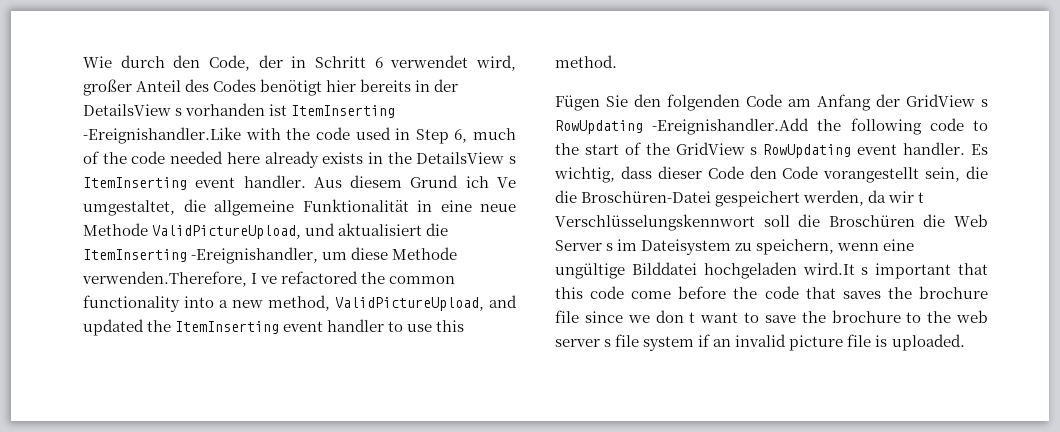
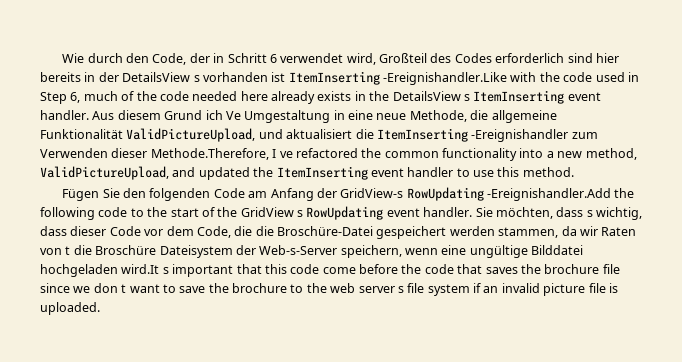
[83,79,323,96] großer Anteil des Codes benötigt -> [379,53,593,63] Großteil des Codes erforderlich sind
[83,199,516,216] [83,223,148,236] umgestaltet, die allgemeine Funktionalität in eine neue Methode -> [244,110,557,123] [40,129,123,139] Umgestaltung in eine neue Methode, die allgemeine Funktionalität
[191,247,458,264] [82,271,247,287] -Ereignishandler, um diese Methode verwenden.Therefore, -> [471,129,598,142] [40,148,269,160] -Ereignishandler zum Verwenden dieser Methode.Therefore,
[906,94,988,107] GridView s -> [340,188,404,198] GridView-s
[971,144,988,155] [554,166,988,183] [555,190,925,207] [555,214,988,231] [555,239,753,255] Es wichtig, dass dieser Code den Code vorangestellt sein, die die Broschüren-Datei gespeichert werden, da wir t Verschlüsselungskennwort soll die Broschüren die Web Server s im Dateisystem zu -> [475,207,642,220] [40,226,637,239] [40,245,338,258] Sie möchten, dass s wichtig, dass dieser Code vor dem Code, die die Broschüre-Datei gespeichert werden stammen, da wir Raten von t die Broschüre Dateisystem der Web-s-Server

